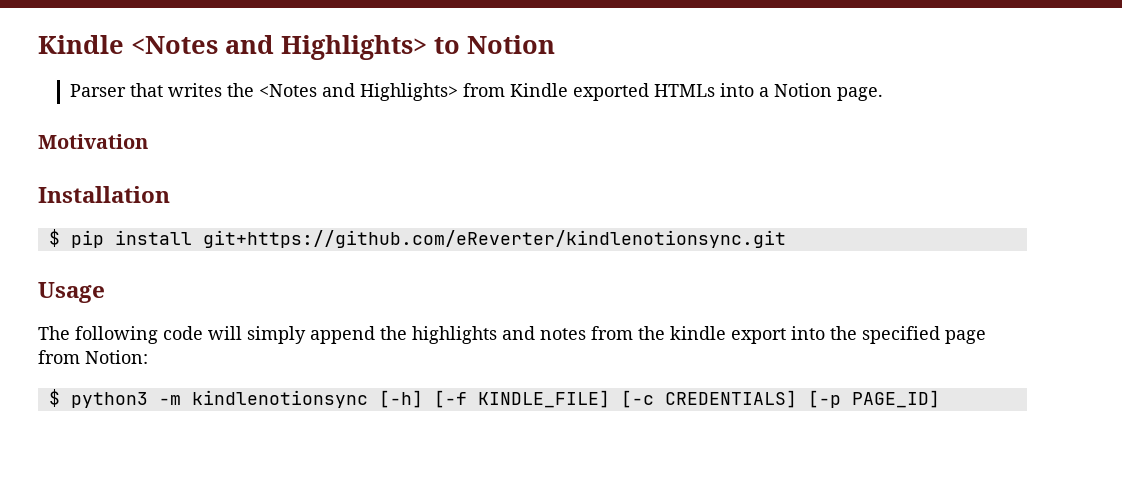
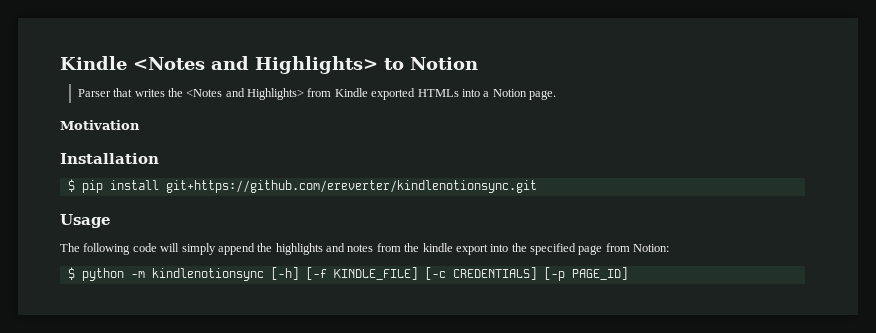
[202,230,786,248] git+https://github.com/eReverter/kindlenotionsync.git -> [165,180,537,193] git+https://github.com/ereverter/kindlenotionsync.git
[70,392,148,408] python3 -> [81,268,124,281] python

